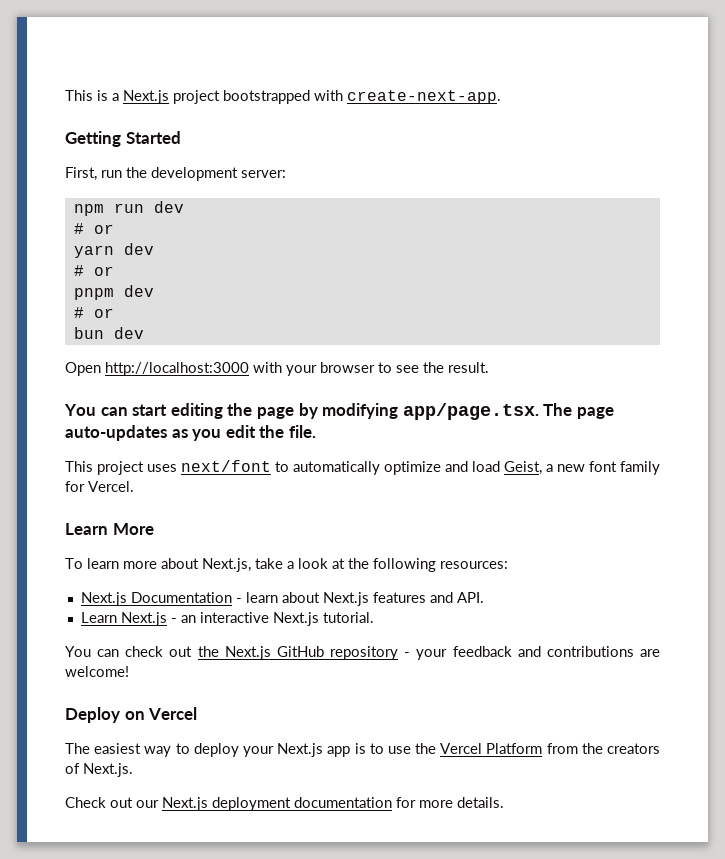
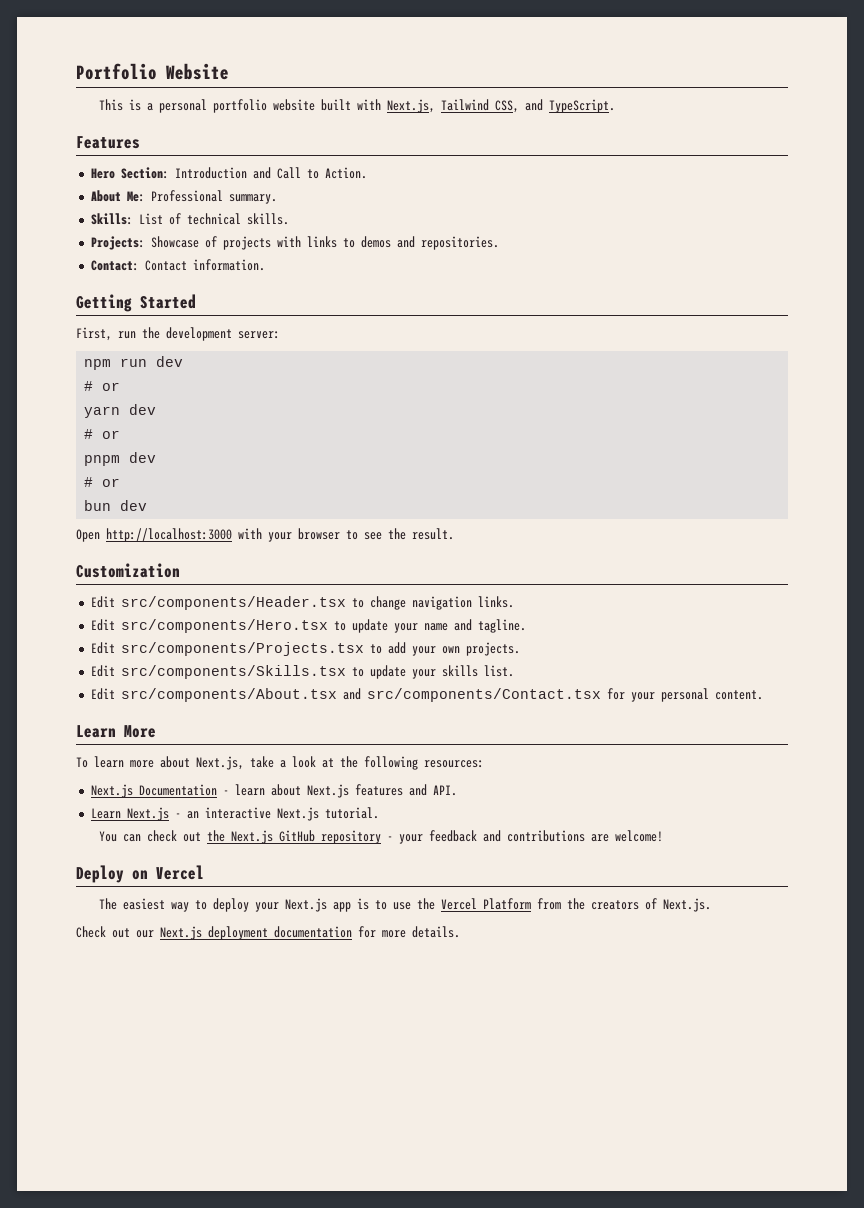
(65, 95) none -> [76,63,229,80] Portfolio Website //
[123,90,501,104] Next.js project bootstrapped with create-next-app. -> [158,99,615,113] [76,136,140,149] [90,167,367,179] [90,190,277,204] [90,213,289,225] [90,236,499,250] [90,259,265,271] personal portfolio website built with Next.js, Tailwind CSS, and TypeScript. // Features // Hero Section: Introduction and Call to Action. // About Me: Professional summary. // Skills: List of technical skills. // Projects: Showcase of projects with links to demos and repositories. // Contact: Contact information.
[64,403,614,420] [65,425,316,441] [65,460,660,475] [65,481,134,492] You can start editing the page by modifying app/page.tsx. The page auto-updates as you edit the file. // This project uses next/font to automatically optimize and load Geist, a new font family for Vercel. -> [76,563,180,578] [90,596,514,610] [90,619,526,633] [90,642,520,656] [90,665,514,679] [90,688,763,702] Customization // Edit src/components/Header.tsx to change navigation links. // Edit src/components/Hero.tsx to update your name and tagline. // Edit src/components/Projects.tsx to add your own projects. // Edit src/components/Skills.tsx to update your skills list. // Edit src/components/About.tsx and src/components/Contact.tsx for your personal content.

